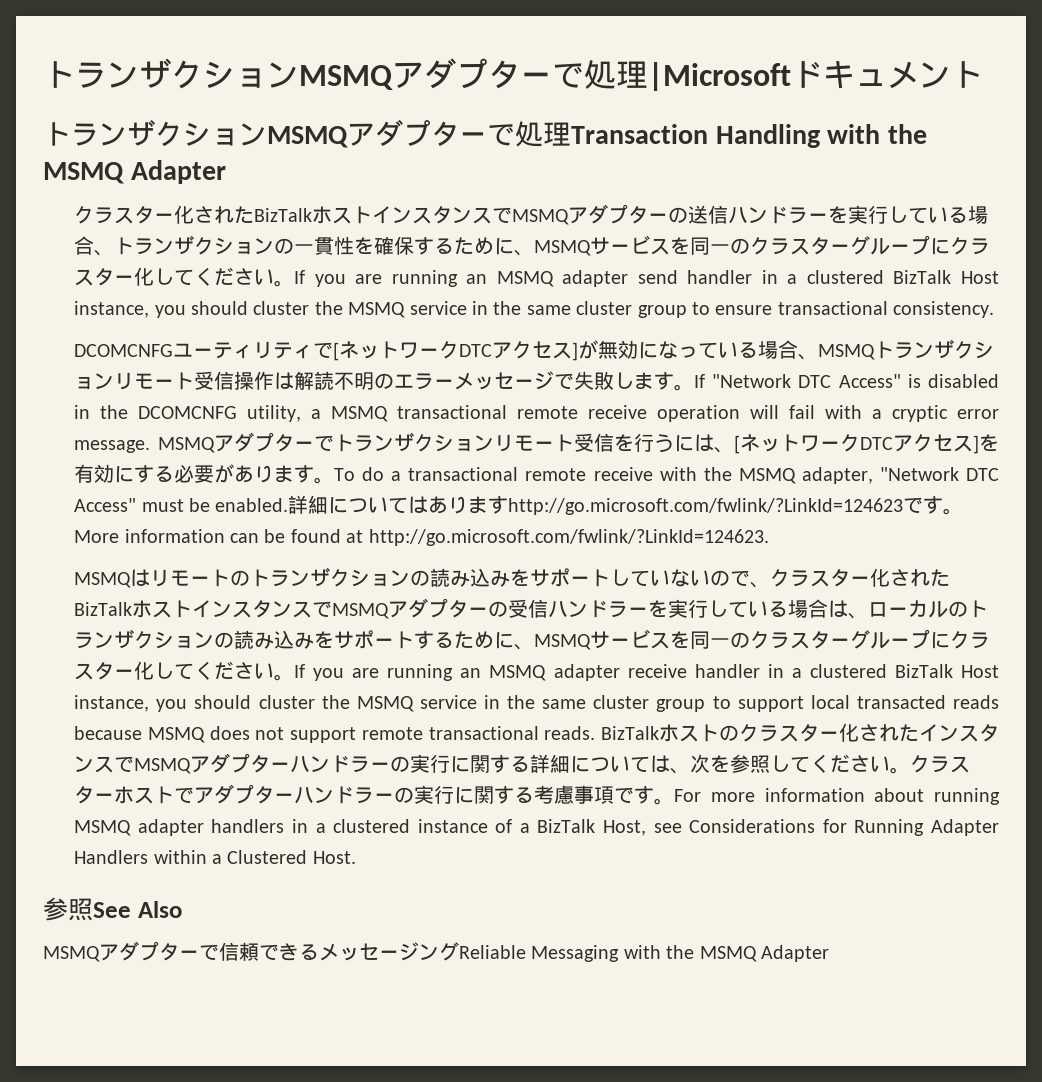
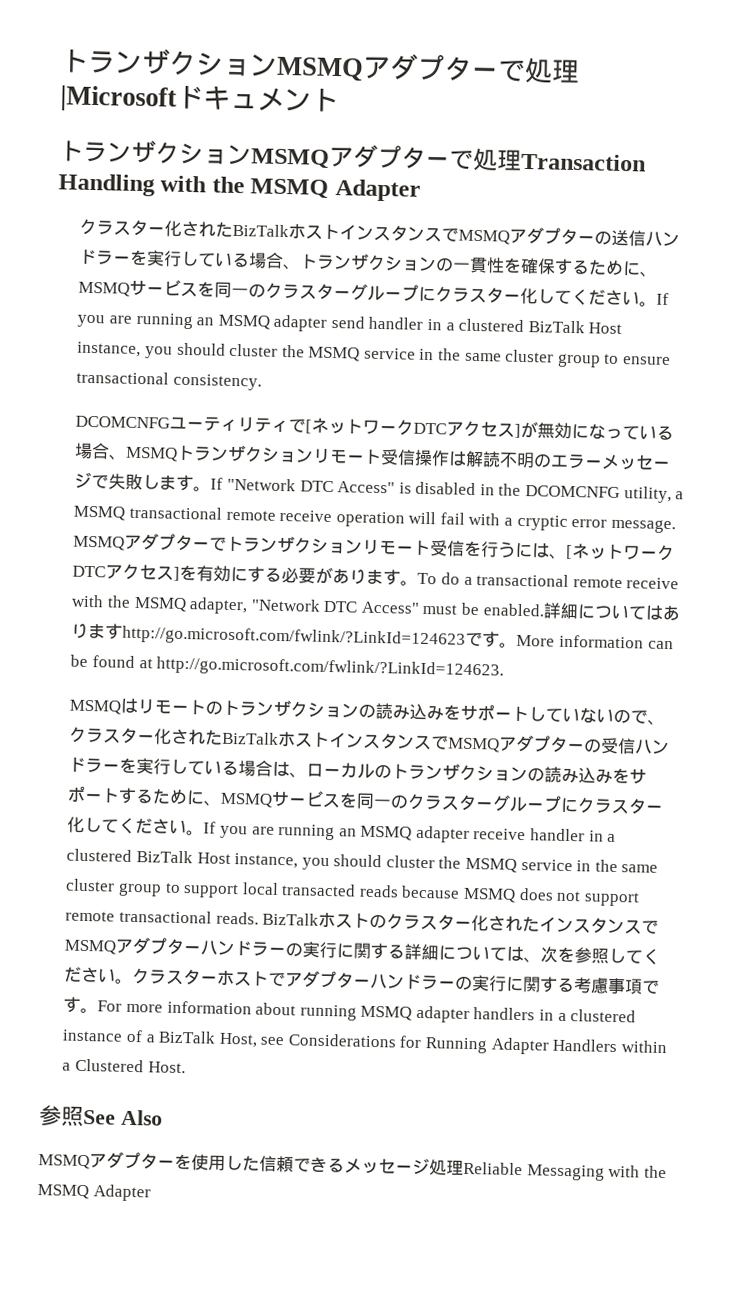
[199,944,219,961] で -> [174,1153,260,1171] を使用した
[419,942,459,961] ング -> [429,1159,464,1176] 処理

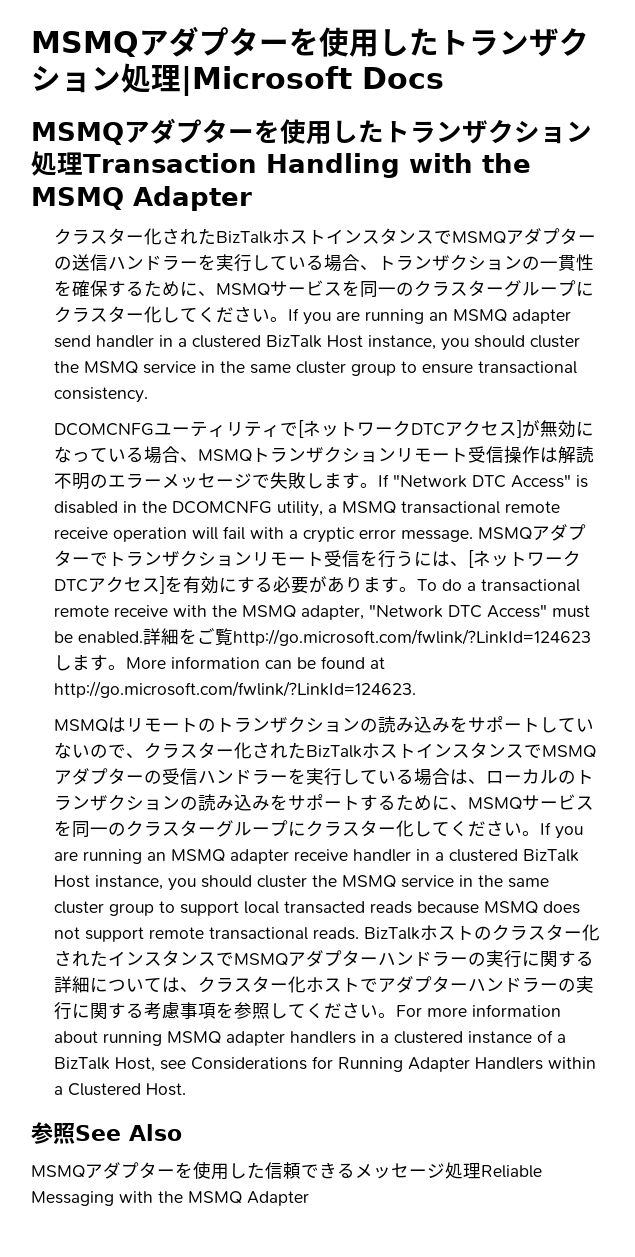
[60,47,580,84] [60,85,339,113] [59,139,474,170] トランザクションMSMQアダプターで処理|Microsoftドキュメント // トランザクションMSMQアダプターで -> [31,26,589,57] [31,63,444,96] [31,118,592,145] MSMQアダプターを使用したトランザクション処理|Microsoft Docs // MSMQアダプターを使用したトランザクション
[576,604,681,622] [71,623,484,649] についてはありますhttp://go.microsoft.com/fwlink/?LinkId=124623で -> [179,628,592,646] [54,655,91,671] をご覧http://go.microsoft.com/fwlink/?LinkId=124623しま
[540,946,661,965] [64,966,219,986] 次を参照してください。クラスター -> [198,976,307,993] クラスター化
[641,979,661,994] [63,996,82,1013] です -> [216,1002,379,1019] を参照してください

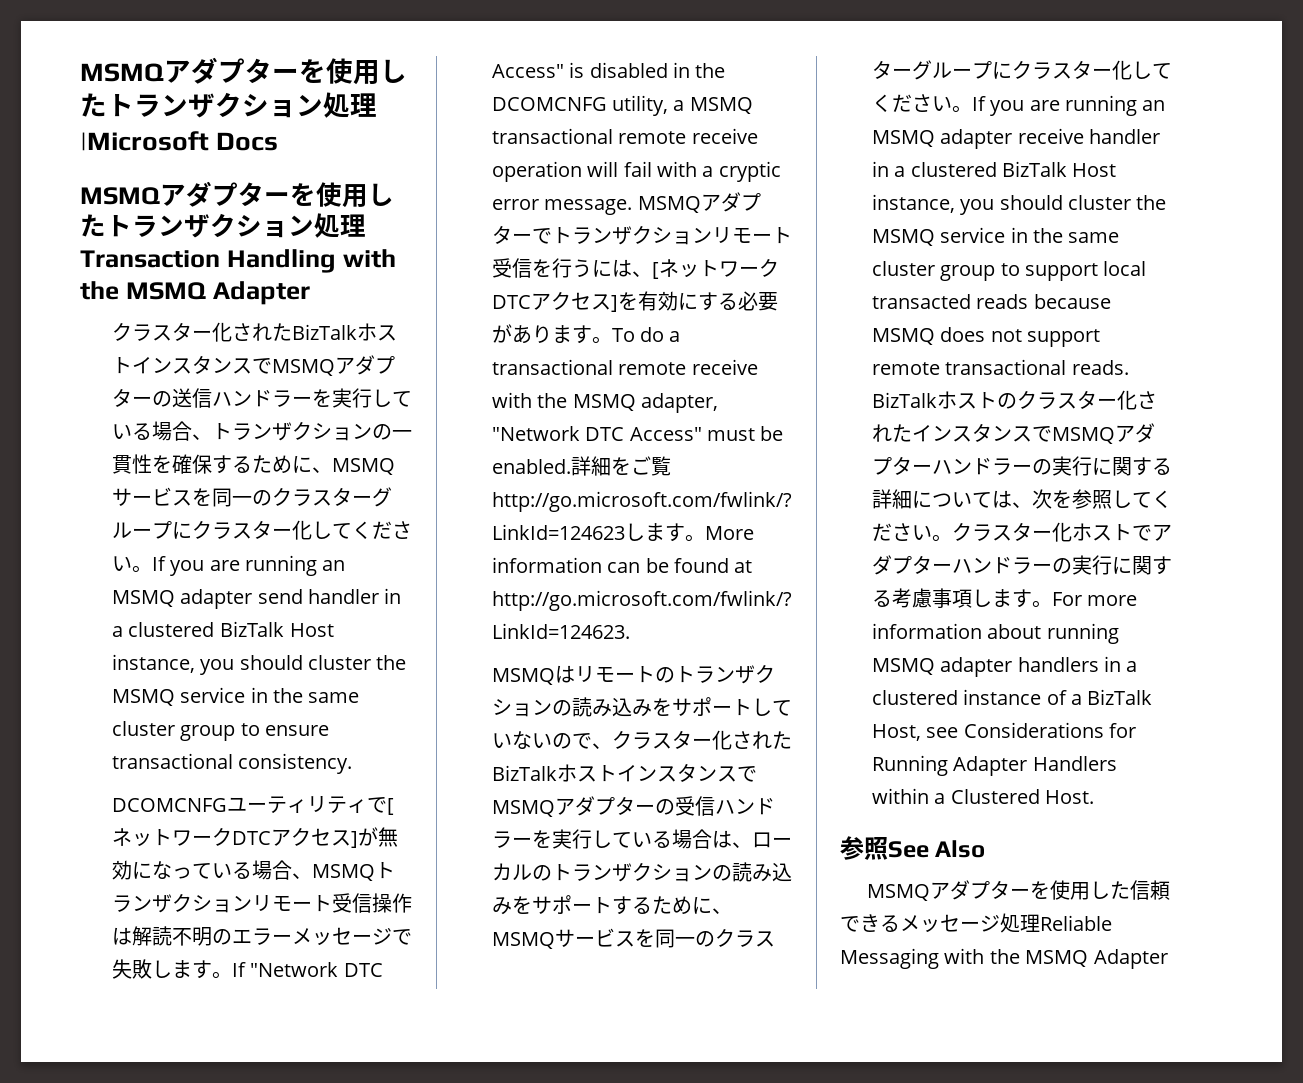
(199, 989) none -> [1031,489,1172,509] [871,523,952,542] 次を参照してください。
[216,1002,379,1019] を参照してください -> [971,589,1032,608] します

